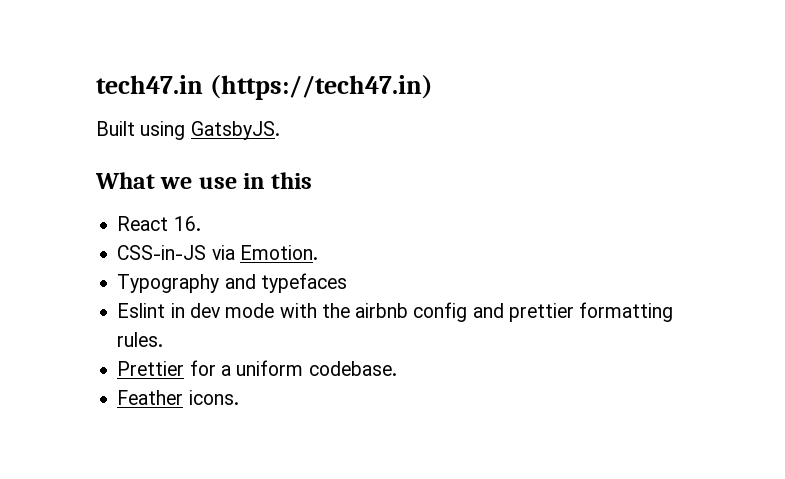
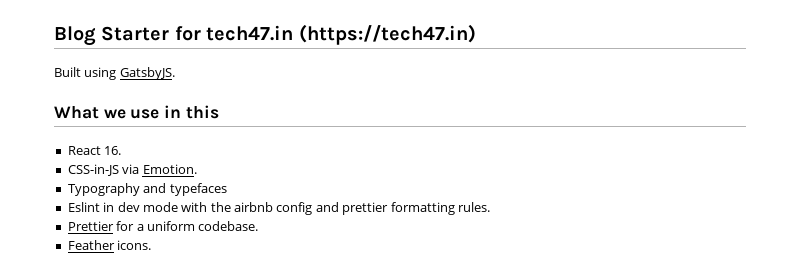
(96, 84) none -> [54,26,201,46] Blog Starter for

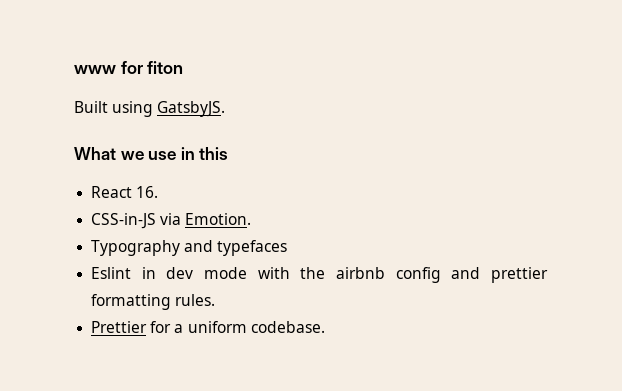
[54,24,476,46] Blog Starter for tech47.in (https://tech47.in) -> [74,61,184,74] www for fiton
[67,240,152,250] // Feather icons. -> (325, 327) none

